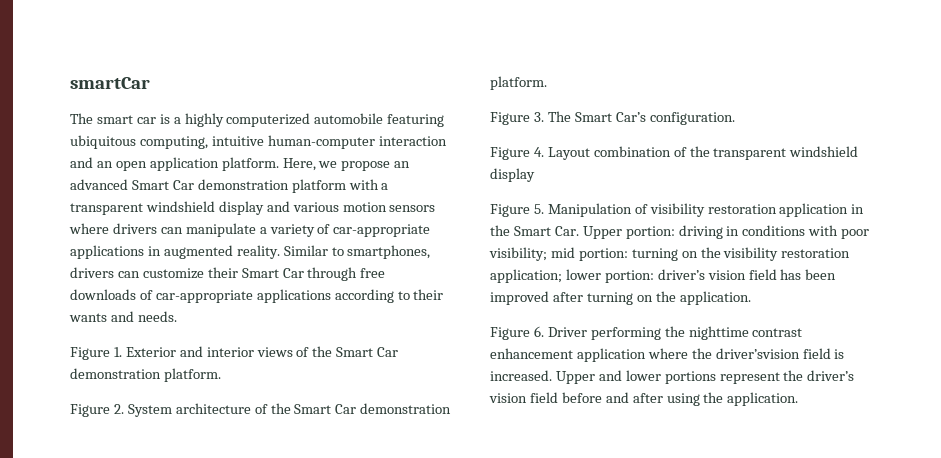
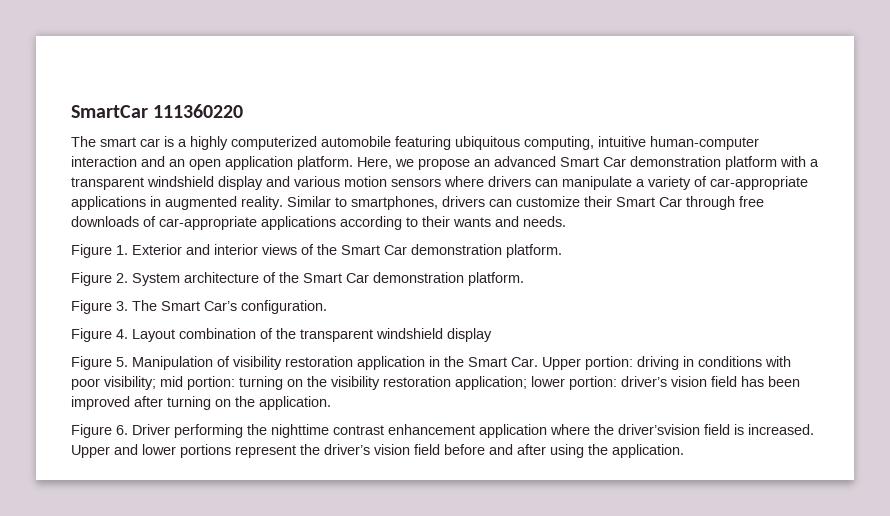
[70,77,150,89] smartCar -> [71,104,244,118] SmartCar 111360220

